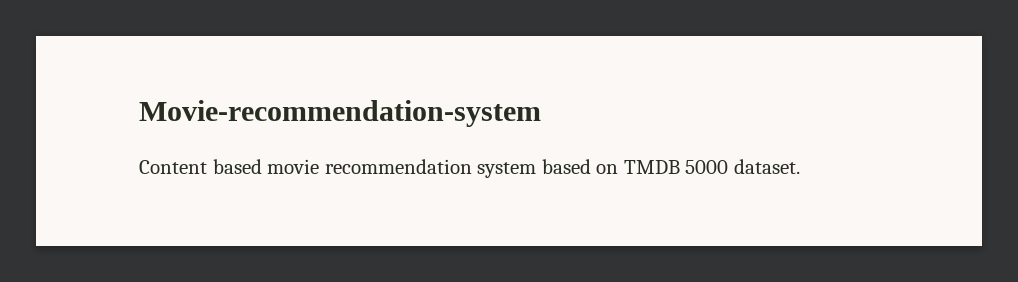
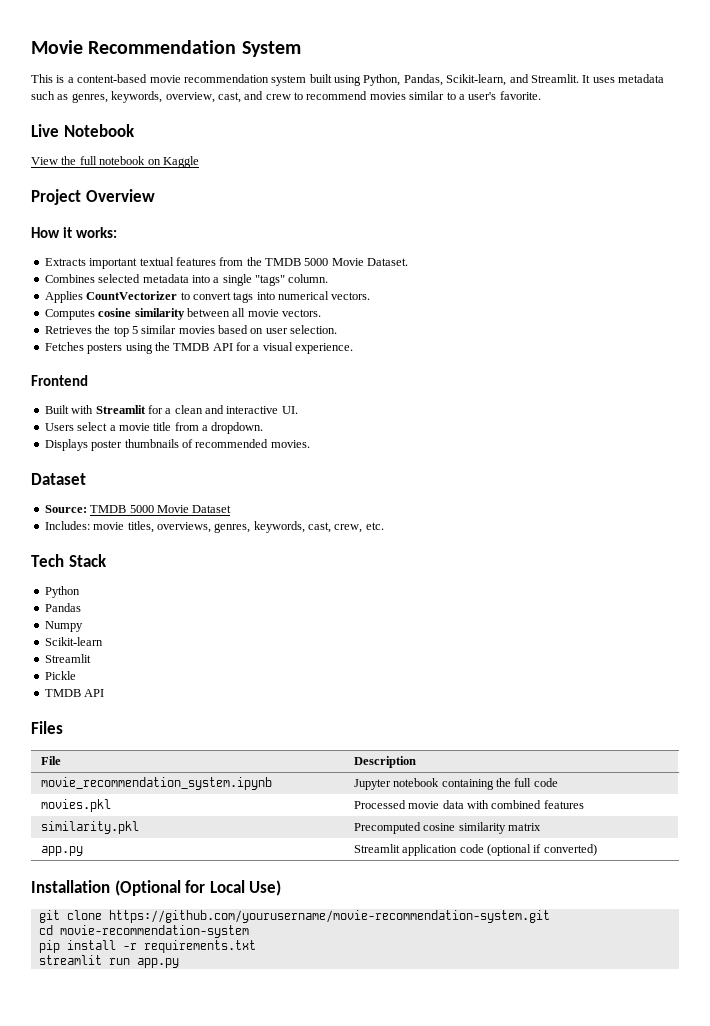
[139,100,541,127] [139,159,800,178] Movie-recommendation-system // Content based movie recommendation system based on TMDB 5000 dataset. -> [31,40,301,57] [31,74,664,86] [31,91,541,103] [31,124,135,137] [31,156,199,168] [31,189,155,205] [31,227,117,238] [44,257,409,269] [44,274,329,286] [44,291,371,303] [44,308,321,320] [44,325,338,337] [44,342,354,354] [31,375,88,386] [44,405,298,414] [44,422,264,434] [44,439,310,451] [31,473,86,485] [44,505,232,513] [44,521,384,533] [31,554,107,567] [44,586,80,598] [44,603,81,612] [44,621,83,632] [44,637,103,646] [44,654,91,663] [44,671,76,680] [44,689,105,697] [31,721,63,734] [40,756,61,765] [353,756,416,768] [40,777,272,790] [353,778,558,790] [40,799,111,812] [353,800,584,809] [40,821,139,834] [353,822,541,834] [40,846,83,856] [353,844,597,856] [31,880,282,896] [38,910,550,923] [38,925,249,938] [38,940,256,953] [38,955,179,968] Movie Recommendation System // This is a content-based movie recommendation system built using Python, Pandas, Scikit-learn, and Streamlit. It uses metadata such as genres, keywords, overview, cast, and crew to recommend movies similar to a user's favorite. // Live Notebook // View the full notebook on Kaggle // Project Overview // How it works: // Extracts important textual features from the TMDB 5000 Movie Dataset. // Combines selected metadata into a single "tags" column. // Applies CountVectorizer to convert tags into numerical vectors. // Computes cosine similarity between all movie vectors. // Retrieves the top 5 similar movies based on user selection. // Fetches posters using the TMDB API for a visual experience. // Frontend // Built with Streamlit for a clean and interactive UI. // Users select a movie title from a dropdown. // Displays poster thumbnails of recommended movies. // Dataset // Source: TMDB 5000 Movie Dataset // Includes: movie titles, overviews, genres, keywords, cast, crew, etc. // Tech Stack // Python // Pandas // Numpy // Scikit-learn // Streamlit // Pickle // TMDB API // Files // File | Description // movie_recommendation_system.ipynb | Jupyter notebook containing the full code // movies.pkl | Processed movie data with combined features // similarity.pkl | Precomputed cosine similarity matrix // app.py | Streamlit application code (optional if converted) // Installation (Optional for Local Use) // git clone https://github.com/yourusername/movie-recommendation-system.git // cd movie-recommendation-system // pip install -r requirements.txt // streamlit run app.py

